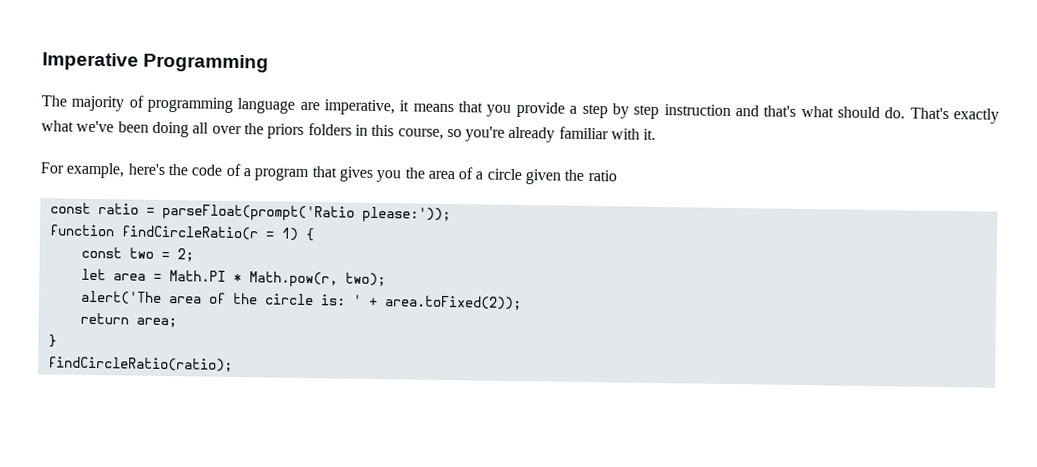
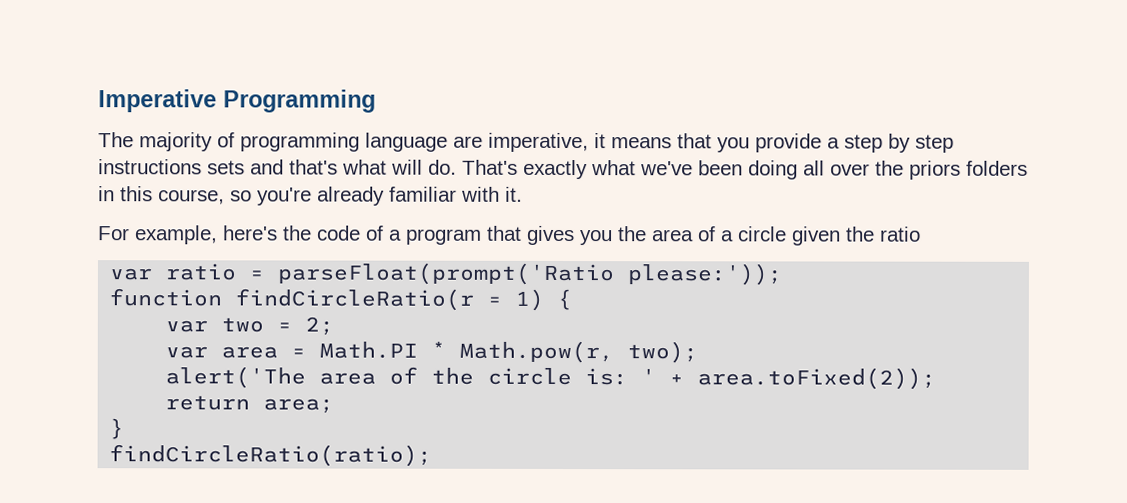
[663,104,731,116] instruction -> [98,159,245,175] instructions sets
[836,106,880,119] should -> [391,159,423,175] will
[49,202,91,214] const -> [109,268,153,281] var
[80,246,122,259] const -> [165,320,209,333] var
[80,268,106,281] let -> [165,346,209,359] var

